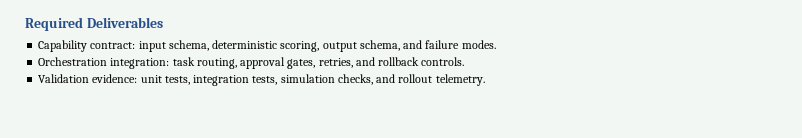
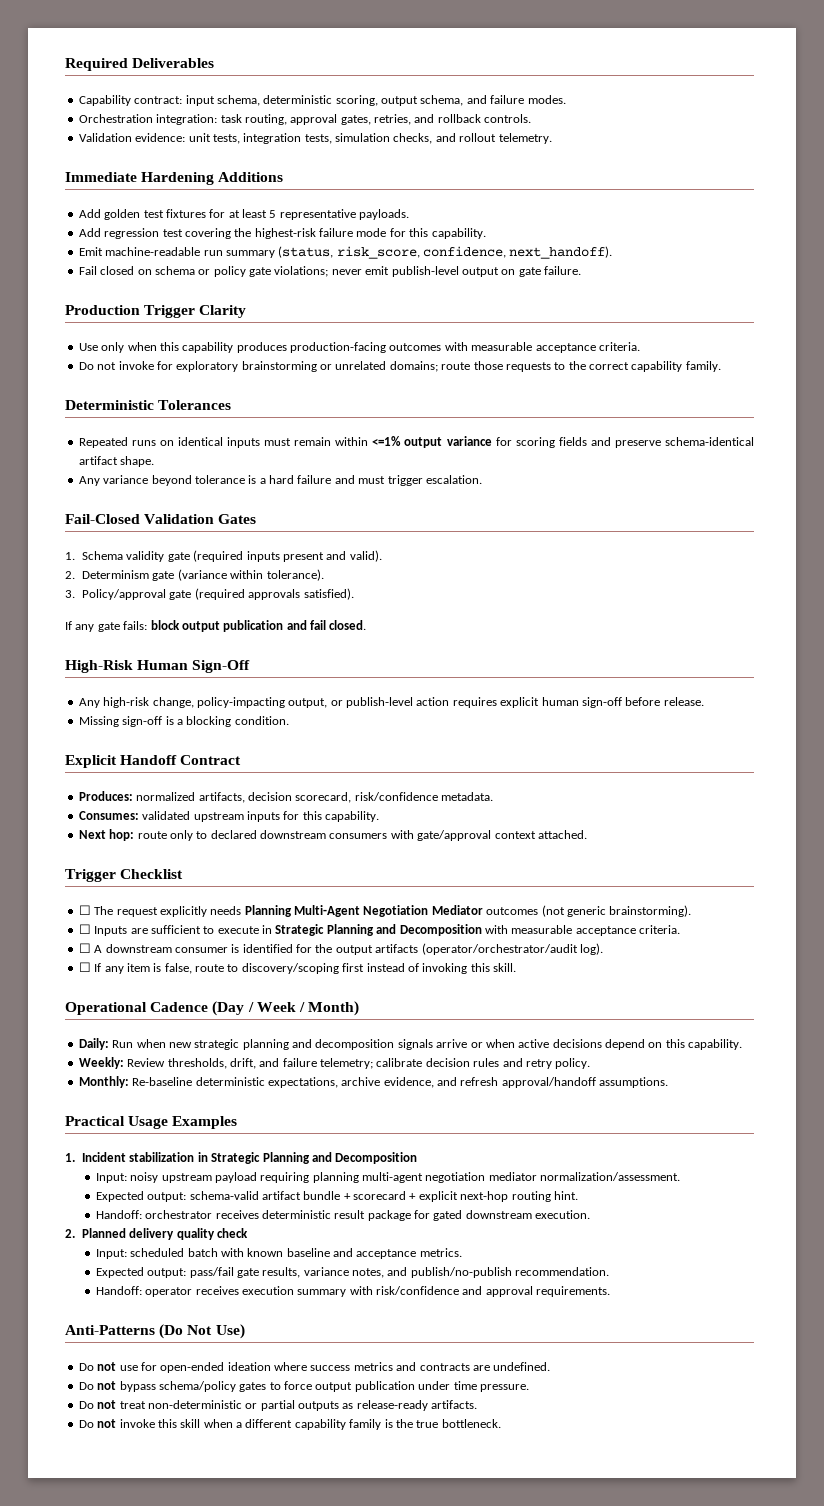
(485, 80) none -> [65,172,284,185] [78,209,410,220] [78,228,486,239] [78,246,613,259] [78,266,581,277] [65,305,247,318] [78,342,640,353] [78,361,721,372] [65,400,232,410] [78,436,754,448] [78,456,155,467] [78,475,482,486] [65,514,257,524] [65,550,382,562] [65,569,324,581] [65,588,354,600] [65,620,367,632] [65,660,251,673] [78,697,704,708] [78,716,289,727] [65,755,242,768] [78,791,493,803] [78,811,379,822] [78,829,587,841] [65,869,184,882] [78,905,692,917] [78,924,680,936] [78,943,603,955] [78,962,516,974] [65,1001,360,1016] [78,1038,743,1050] [78,1057,591,1069] [78,1076,669,1088] [65,1116,238,1129] [65,1152,418,1164] [95,1172,681,1183] [95,1191,578,1202] [95,1210,591,1221] [65,1228,249,1240] [95,1248,462,1259] [95,1267,610,1278] [95,1286,611,1297] [65,1324,245,1339] [78,1362,551,1373] [78,1381,529,1392] [78,1400,478,1411] [78,1419,501,1430] // Immediate Hardening Additions // Add golden test fixtures for at least 5 representative payloads. // Add regression test covering the highest-risk failure mode for this capability. // Emit machine-readable run summary (status, risk_score, confidence, next_handoff). // Fail closed on schema or policy gate violations; never emit publish-level output on gate failure. // Production Trigger Clarity // Use only when this capability produces production-facing outcomes with measurable acceptance criteria. // Do not invoke for exploratory brainstorming or unrelated domains; route those requests to the correct capability family. // Deterministic Tolerances // Repeated runs on identical inputs must remain within <=1% output variance for scoring fields and preserve schema-identical artifact shape. // Any variance beyond tolerance is a hard failure and must trigger escalation. // Fail-Closed Validation Gates // 1. Schema validity gate (required inputs present and valid). // 2. Determinism gate (variance within tolerance). // 3. Policy/approval gate (required approvals satisfied). // If any gate fails: block output publication and fail closed. // High-Risk Human Sign-Off // Any high-risk change, policy-impacting output, or publish-level action requires explicit human sign-off before release. // Missing sign-off is a blocking condition. // Explicit Handoff Contract // Produces: normalized artifacts, decision scorecard, risk/confidence metadata. // Consumes: validated upstream inputs for this capability. // Next hop: route only to declared downstream consumers with gate/approval context attached. // Trigger Checklist // ☐ The request explicitly needs Planning Multi-Agent Negotiation Mediator outcomes (not generic brainstorming). // ☐ Inputs are sufficient to execute in Strategic Planning and Decomposition with measurable acceptance criteria. // ☐ A downstream consumer is identified for the output artifacts (operator/orchestrator/audit log). // ☐ If any item is false, route to discovery/scoping first instead of invoking this skill. // Operational Cadence (Day / Week / Month) // Daily: Run when new strategic planning and decomposition signals arrive or when active decisions depend on this capability. // Weekly: Review thresholds, drift, and failure telemetry; calibrate decision rules and retry policy. // Monthly: Re-baseline deterministic expectations, archive evidence, and refresh approval/handoff assumptions. // Practical Usage Examples // 1. Incident stabilization in Strategic Planning and Decomposition // Input: noisy upstream payload requiring planning multi-agent negotiation mediator normalization/assessment. // Expected output: schema-valid artifact bundle + scorecard + explicit next-hop routing hint. // Handoff: orchestrator receives deterministic result package for gated downstream execution. // 2. Planned delivery quality check // Input: scheduled batch with known baseline and acceptance metrics. // Expected output: pass/fail gate results, variance notes, and publish/no-publish recommendation. // Handoff: operator receives execution summary with risk/confidence and approval requirements. // Anti-Patterns (Do Not Use) // Do not use for open-ended ideation where success metrics and contracts are undefined. // Do not bypass schema/policy gates to force output publication under time pressure. // Do not treat non-deterministic or partial outputs as release-ready artifacts. // Do not invoke this skill when a different capability family is the true bottleneck.

